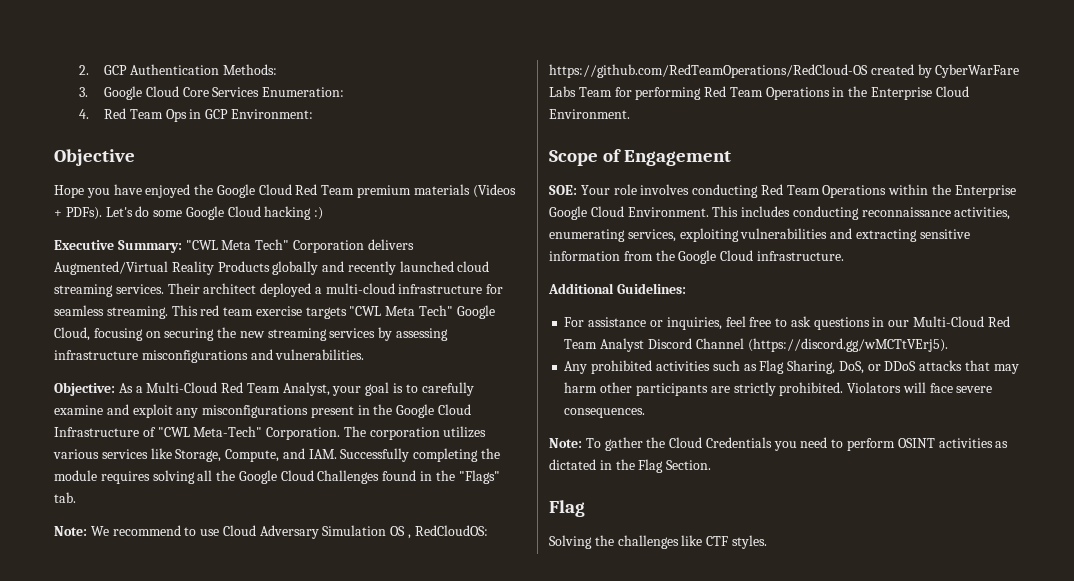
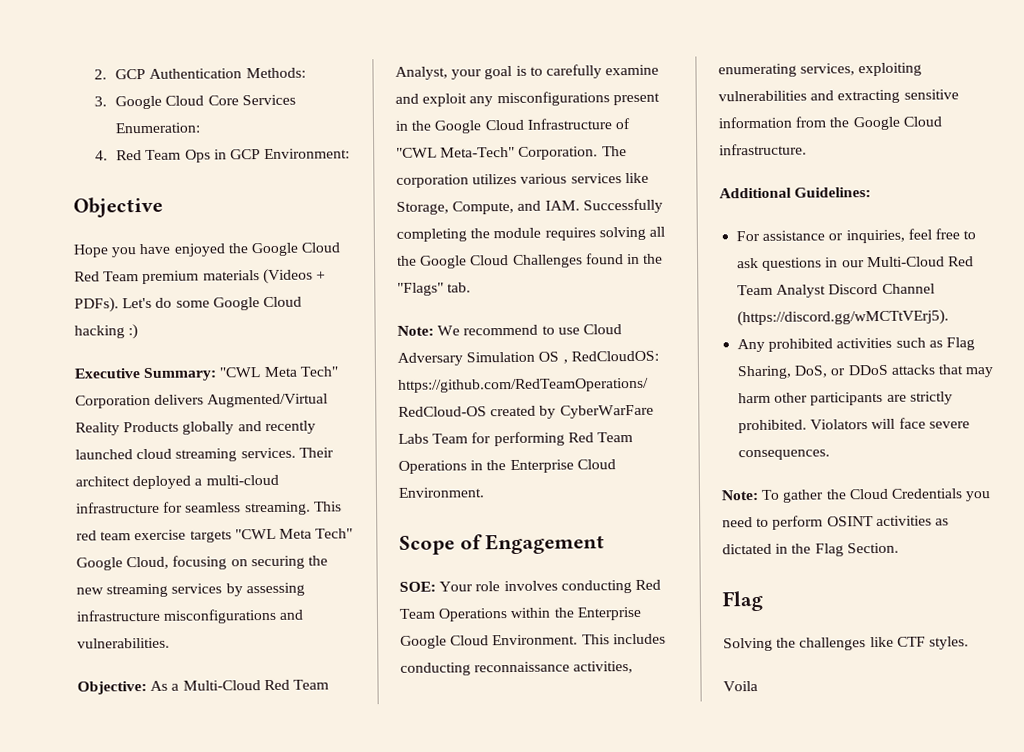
(767, 542) none -> [723,680,758,692] // Voila

